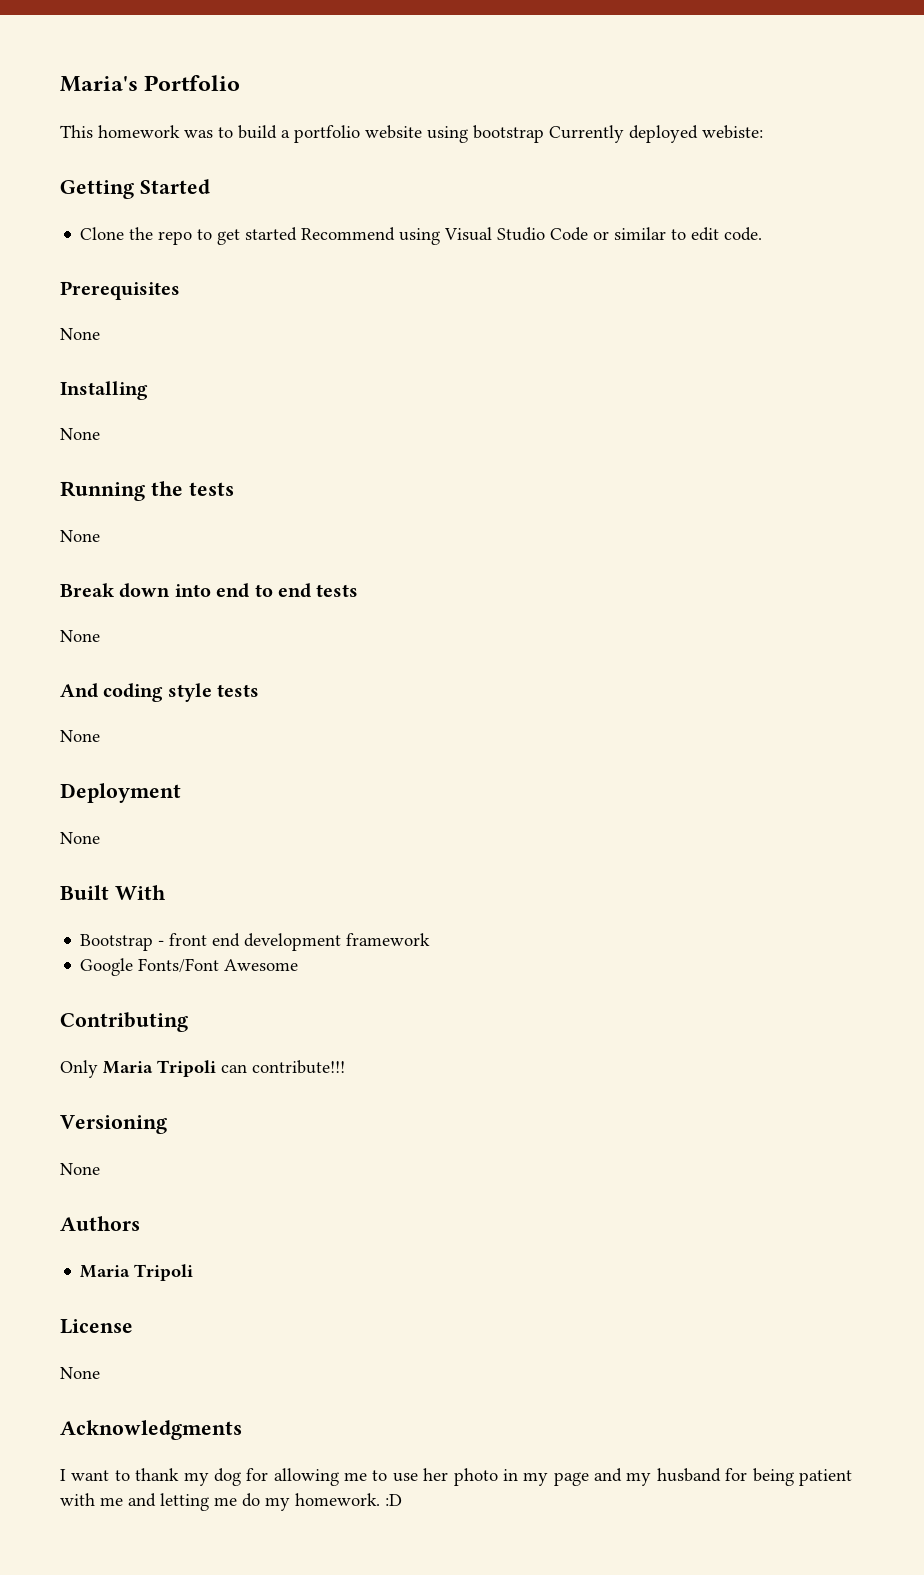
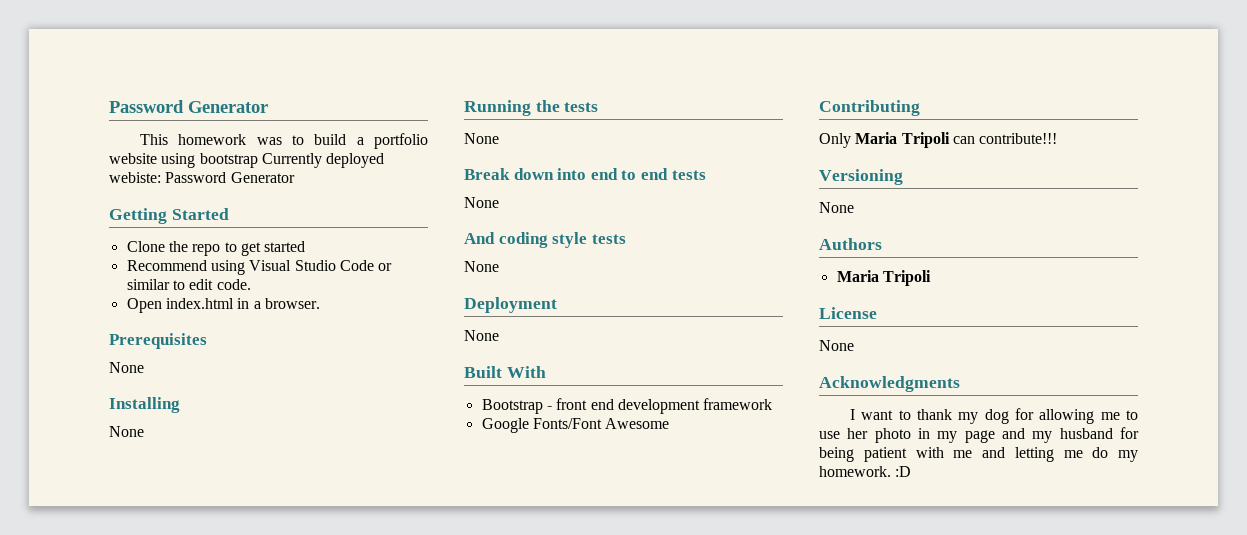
[60,75,241,92] Maria's Portfolio -> [109,100,268,113] Password Generator
(763, 132) none -> [165,172,295,183] Password Generator
(298, 234) none -> (306, 246) //
(763, 234) none -> [126,298,320,313] // Open index.html in a browser.

